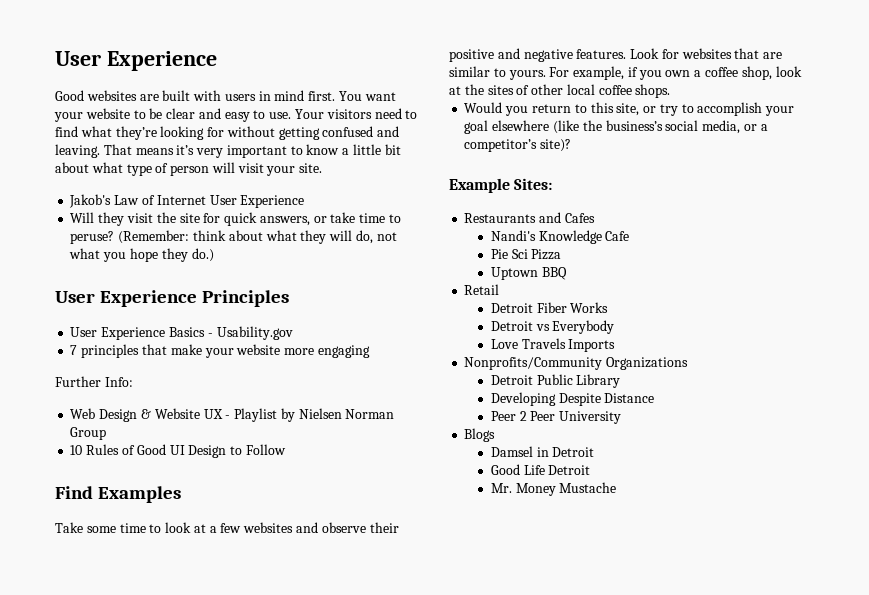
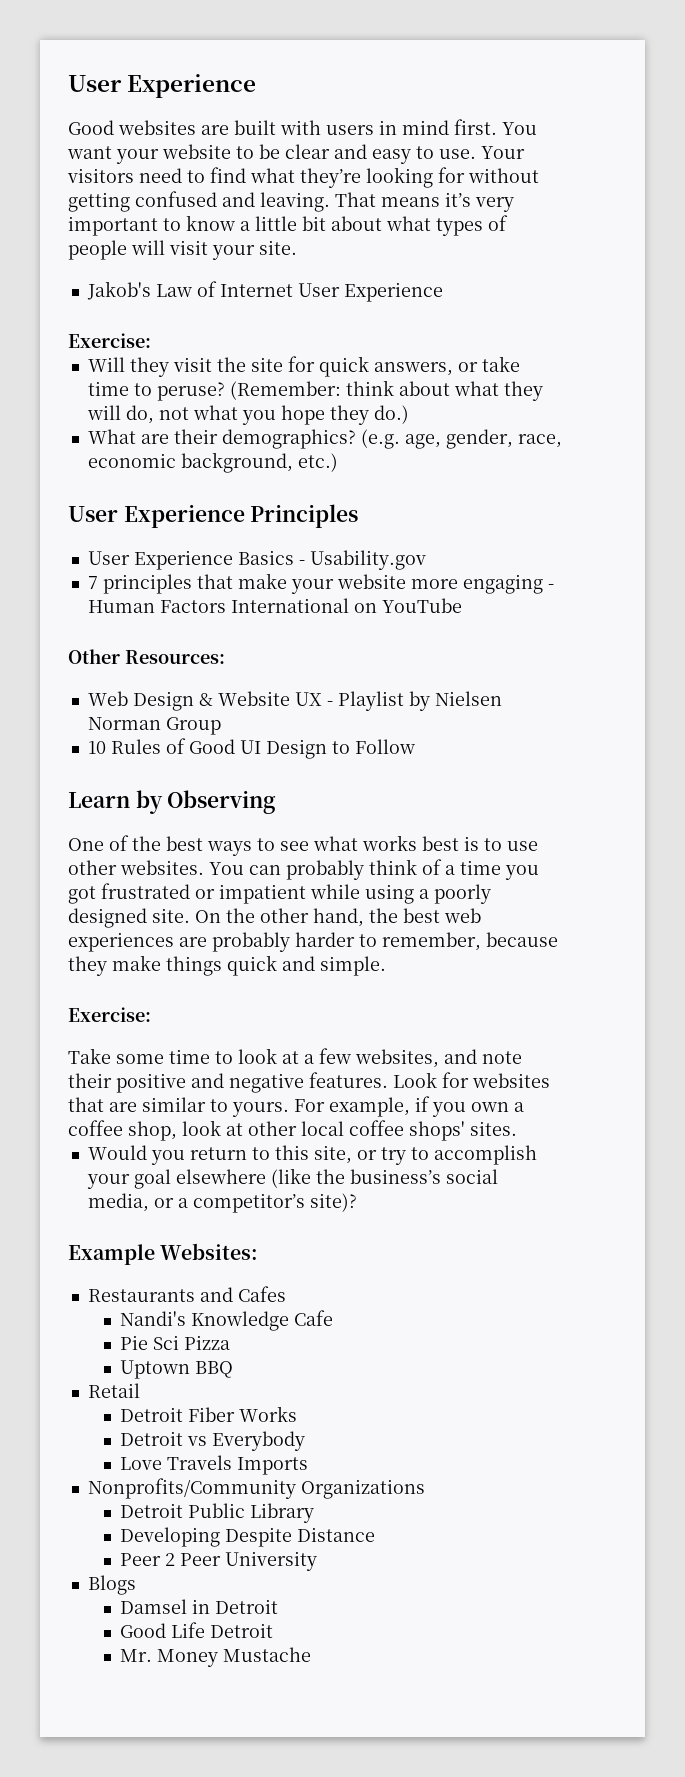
[126,163,210,176] type of person -> [436,215,508,236] [68,240,127,260] types of people
(305, 201) none -> [68,333,151,348] // Exercise:
(214, 255) none -> [87,429,562,449] [87,452,338,473] // What are their demographics? (e.g. age, gender, race, economic background, etc.)
[55,376,133,387] // Further Info: -> [547,584,554,589] [87,598,462,613] [68,649,225,664] - Human Factors International on YouTube // Other Resources:
[55,486,182,503] Find Examples -> [68,790,277,814] [68,835,538,856] [68,859,539,880] [68,883,491,904] [68,908,481,928] [68,932,558,952] [68,955,386,976] [68,1007,151,1022] Learn by Observing // One of the best ways to see what works best is to use other websites. You can probably think of a time you got frustrated or impatient while using a poorly designed site. On the other hand, the best web experiences are probably harder to remember, because they make things quick and simple. // Exercise:
[243,522,366,533] websites and observe -> [355,1049,522,1068] websites, and note
[464,84,530,95] the sites of -> (243, 1129) none
[635,84,671,98] shops. -> [409,1121,517,1141] shops' sites.
[514,178,553,190] Sites: -> [160,1243,259,1260] Websites:

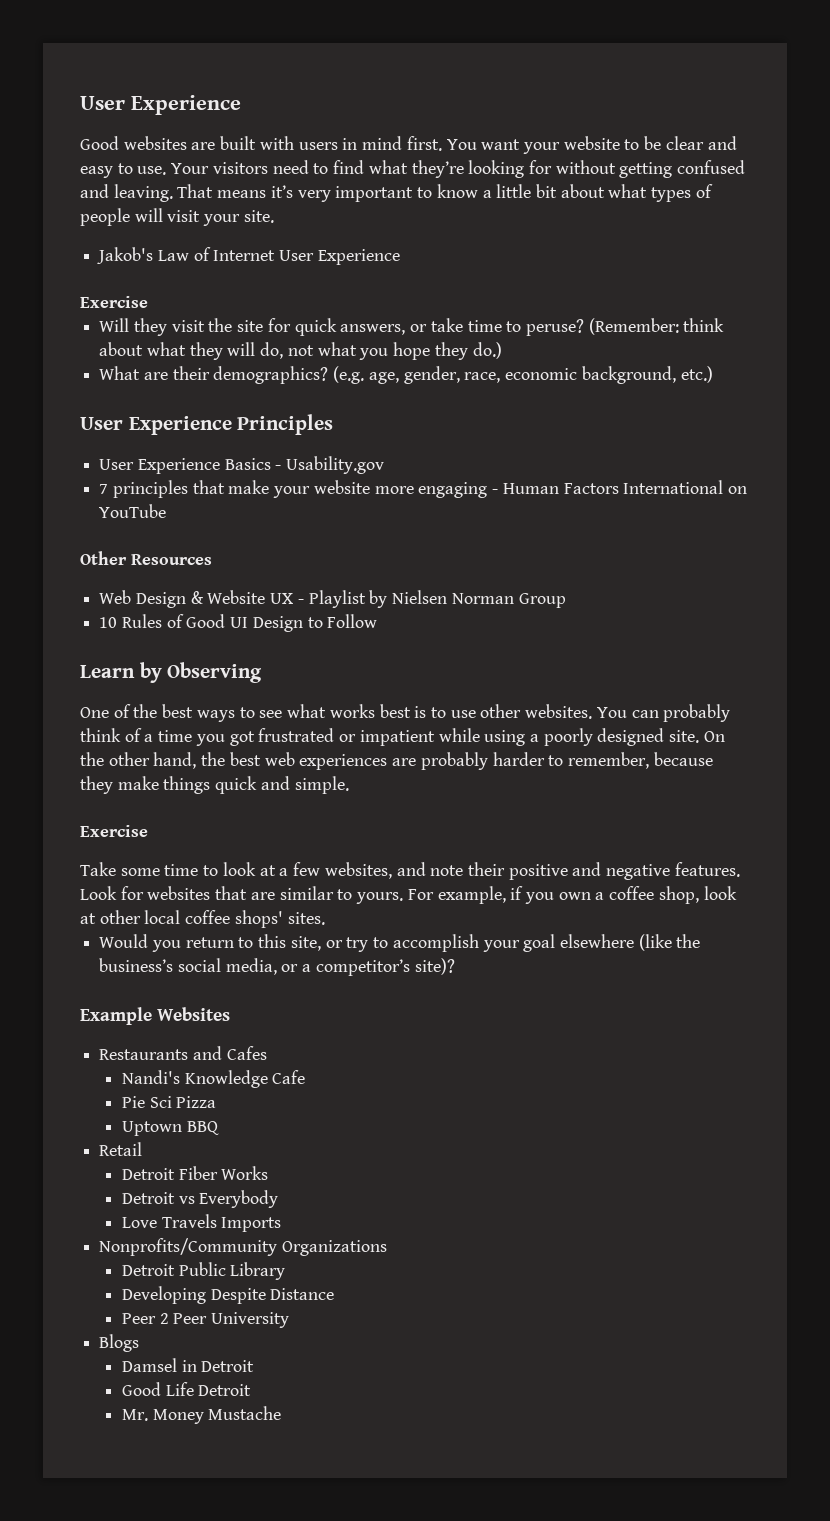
[68,333,151,348] Exercise: -> [80,296,148,308] Exercise
[125,650,225,664] Resources: -> [131,554,212,565] Resources
[68,1007,151,1022] Exercise: -> [80,825,148,837] Exercise
[160,1243,259,1260] Websites: -> [157,1007,231,1021] Websites

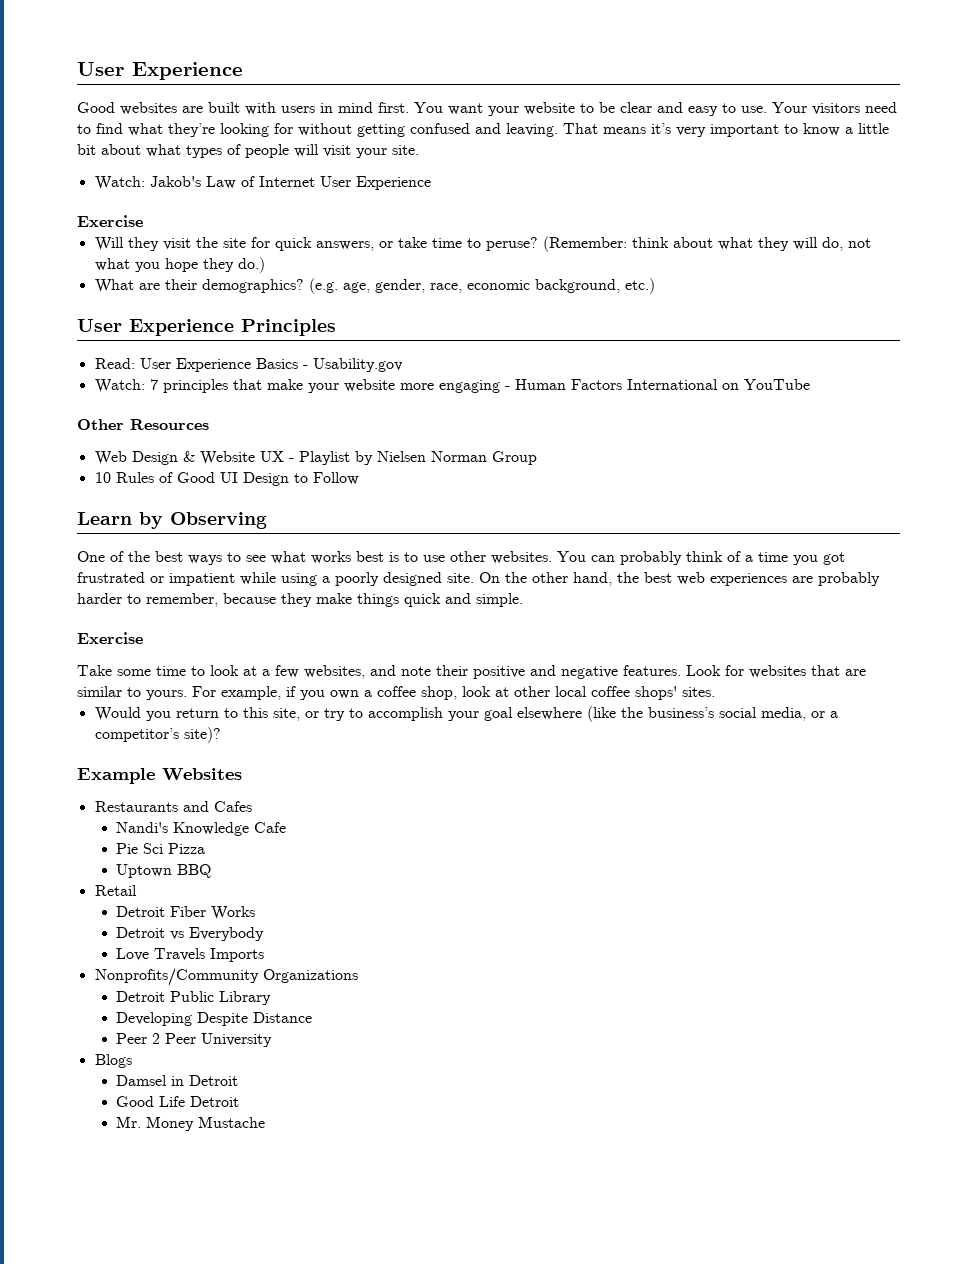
(274, 216) none -> [94,176,145,190] Watch:
(334, 424) none -> [94,358,135,369] Read:
(385, 465) none -> [94,379,145,393] Watch:

